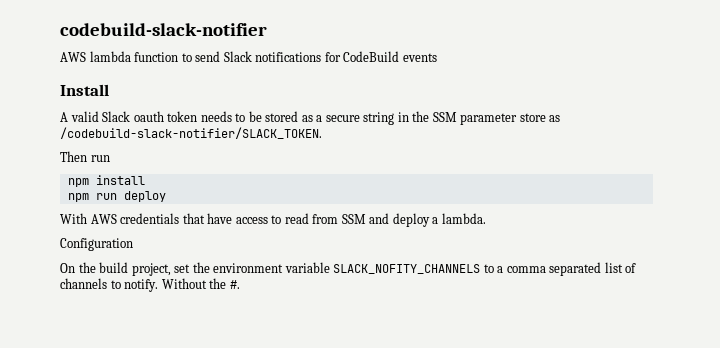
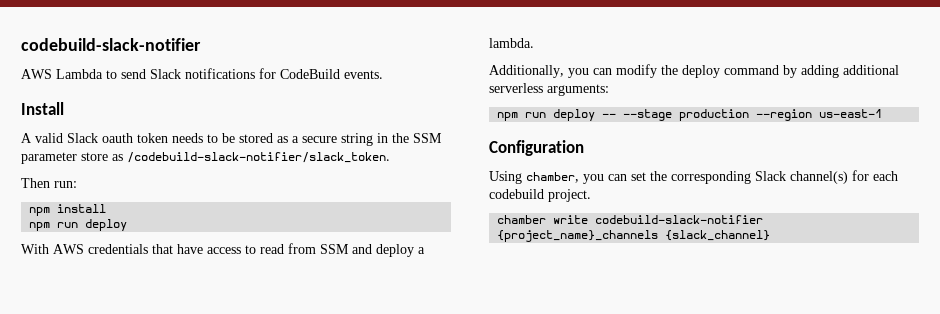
[89,51,179,62] lambda function -> [56,69,103,79] Lambda
[402,53,437,62] events -> [344,70,383,79] events.
[60,127,322,139] /codebuild-slack-notifier/SLACK_TOKEN. -> [127,152,390,163] /codebuild-slack-notifier/slack_token.
[90,155,110,162] run -> [54,181,77,188] run:
[60,238,133,251] [60,262,637,276] [60,278,240,292] Configuration // On the build project, set the environment variable SLACK_NOFITY_CHANNELS to a comma separated list of channels to notify. Without the #. -> [489,64,899,78] [489,83,609,96] [497,109,883,121] [489,140,584,156] [489,170,898,184] [489,189,591,202] [497,215,764,224] [497,230,771,242] Additionally, you can modify the deploy command by adding additional serverless arguments: // npm run deploy -- --stage production --region us-east-1 // Configuration // Using chamber, you can set the corresponding Slack channel(s) for each codebuild project. // chamber write codebuild-slack-notifier {project_name}_channels {slack_channel}

